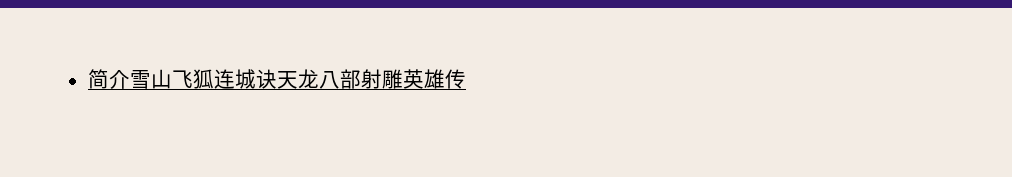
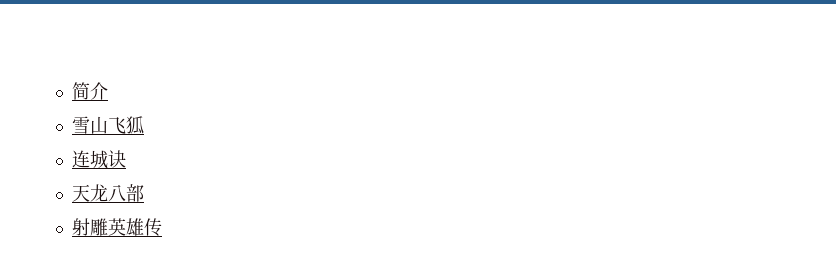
(130, 79) none -> (108, 91) //
(214, 79) none -> (144, 125) //
(277, 79) none -> (126, 159) //
(361, 79) none -> (144, 193) //

